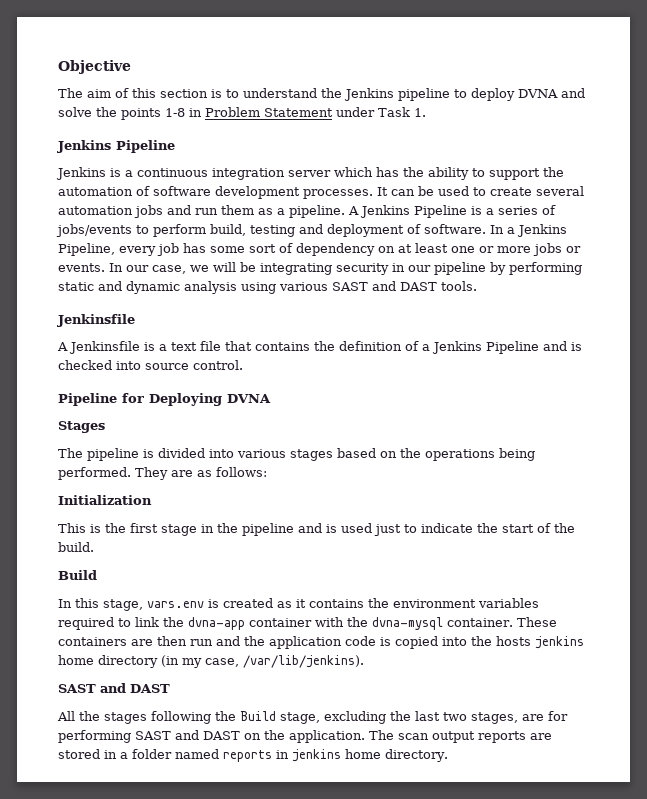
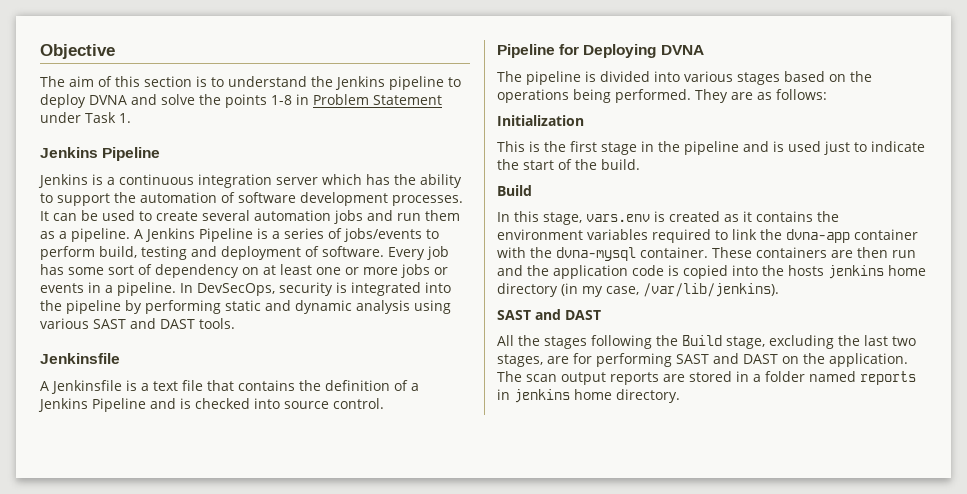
[490,224,567,237] [58,243,156,256] In a Jenkins Pipeline, every -> [388,247,425,260] Every
[58,262,431,275] events. In our case, we will be integrating security in our -> [40,282,451,296] [40,300,62,311] events in a pipeline. In DevSecOps, security is integrated into the
[58,421,105,433] // Stages -> (704, 50) none

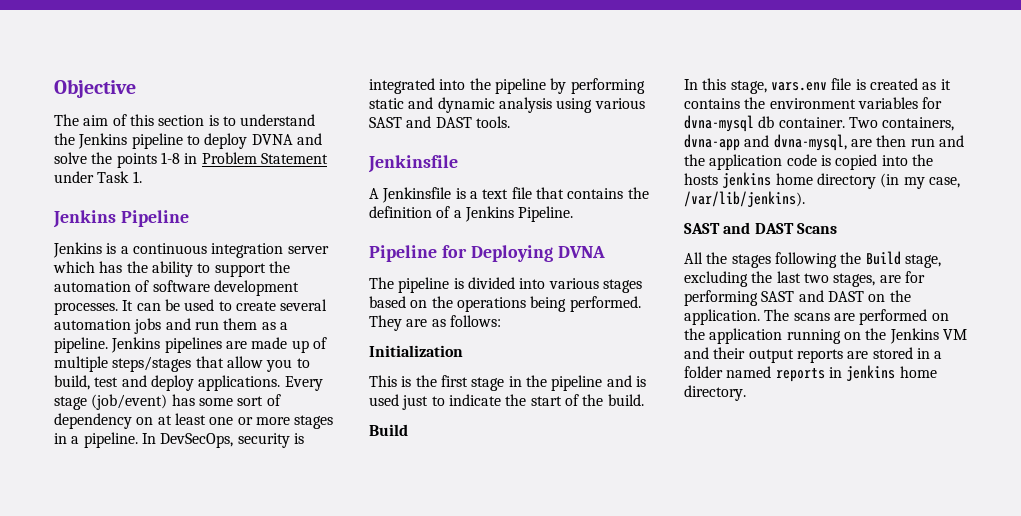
[134,228,439,242] [40,246,449,260] A Jenkins Pipeline is a series of jobs/events to perform build, testing and deployment of software. Every job -> [111,337,327,353] [54,356,310,372] [54,375,323,391] [54,394,168,410] Jenkins pipelines are made up of multiple steps/stages that allow you to build, test and deploy applications. Every stage (job/event)
[401,264,448,278] [40,283,84,293] jobs or events -> [294,415,334,429] stages
[92,398,384,412] Pipeline and is checked into source control. -> [518,206,574,222] Pipeline.
(650, 218) none -> [831,78,852,90] file
[652,229,918,243] [497,247,827,261] required to link the dvna-app container with the dvna-mysql container. These containers -> [922,97,943,109] [684,115,955,132] [684,134,847,151] for dvna-mysql db container. Two containers, dvna-app and dvna-mysql,
(601, 315) none -> [796,223,837,234] Scans
[526,374,557,382] scan -> [793,309,949,325] [684,328,967,344] [684,347,746,359] scans are performed on the application running on the Jenkins VM and their

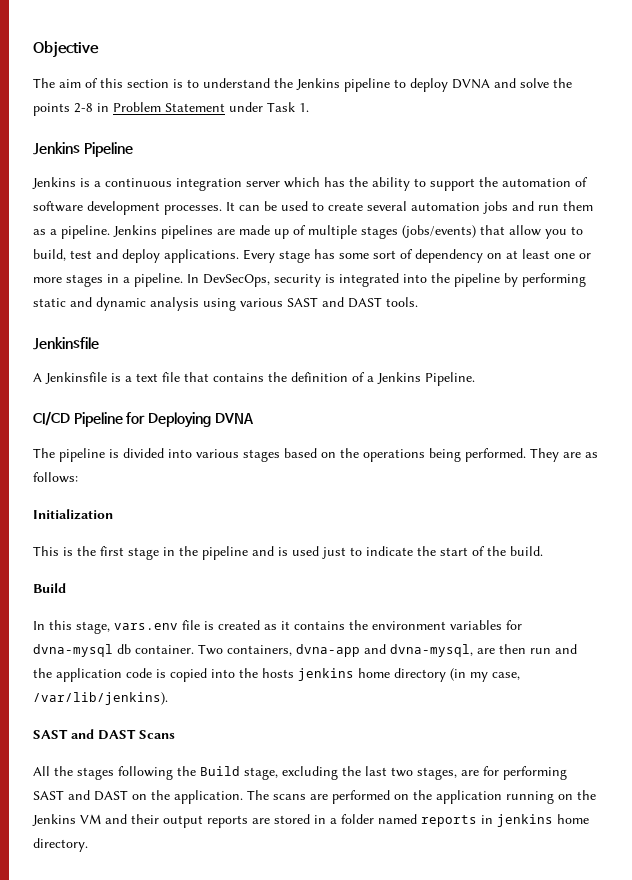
[160,152,180,164] 1-8 -> [74,103,93,113] 2-8
[112,356,192,372] steps/stages -> [361,225,476,239] stages (jobs/events)
[91,394,168,410] (job/event) -> (310, 256) none
(574, 214) none -> [33,411,70,426] CI/CD

